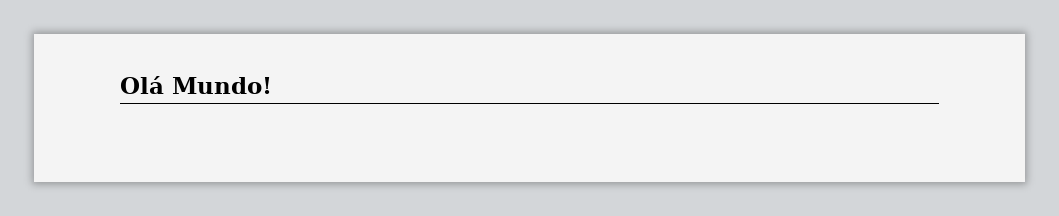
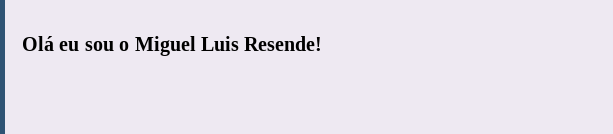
[172,77,272,94] Mundo! -> [59,36,323,56] eu sou o Miguel Luis Resende!

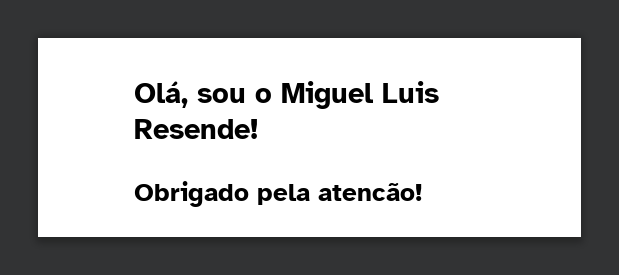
[22,36,80,51] Olá eu -> [134,81,188,108] Olá,
(323, 43) none -> [134,181,422,207] // Obrigado pela atencão!

